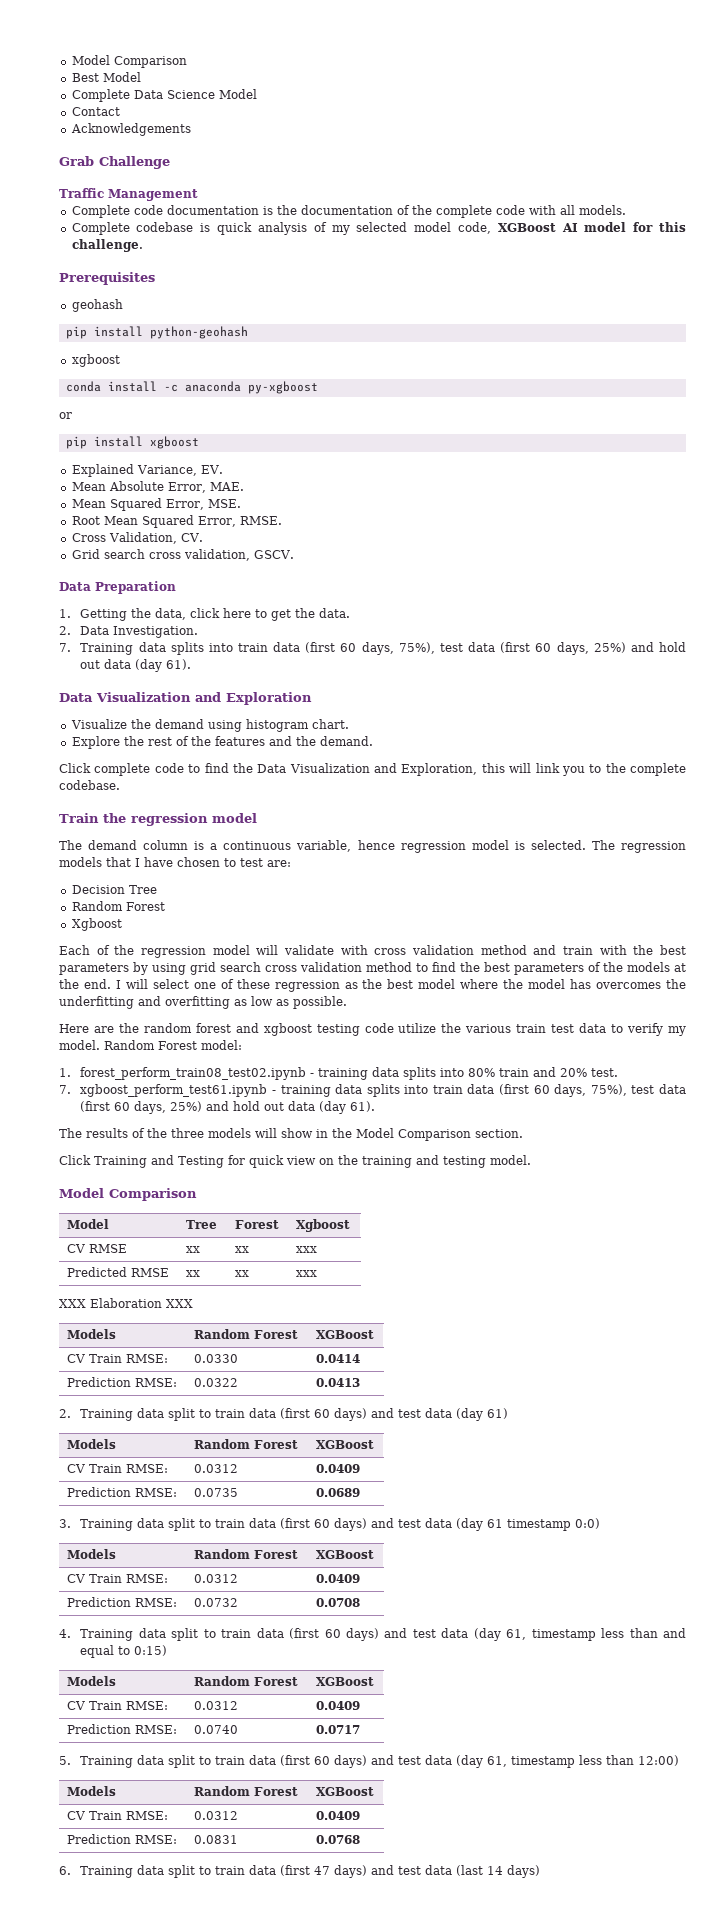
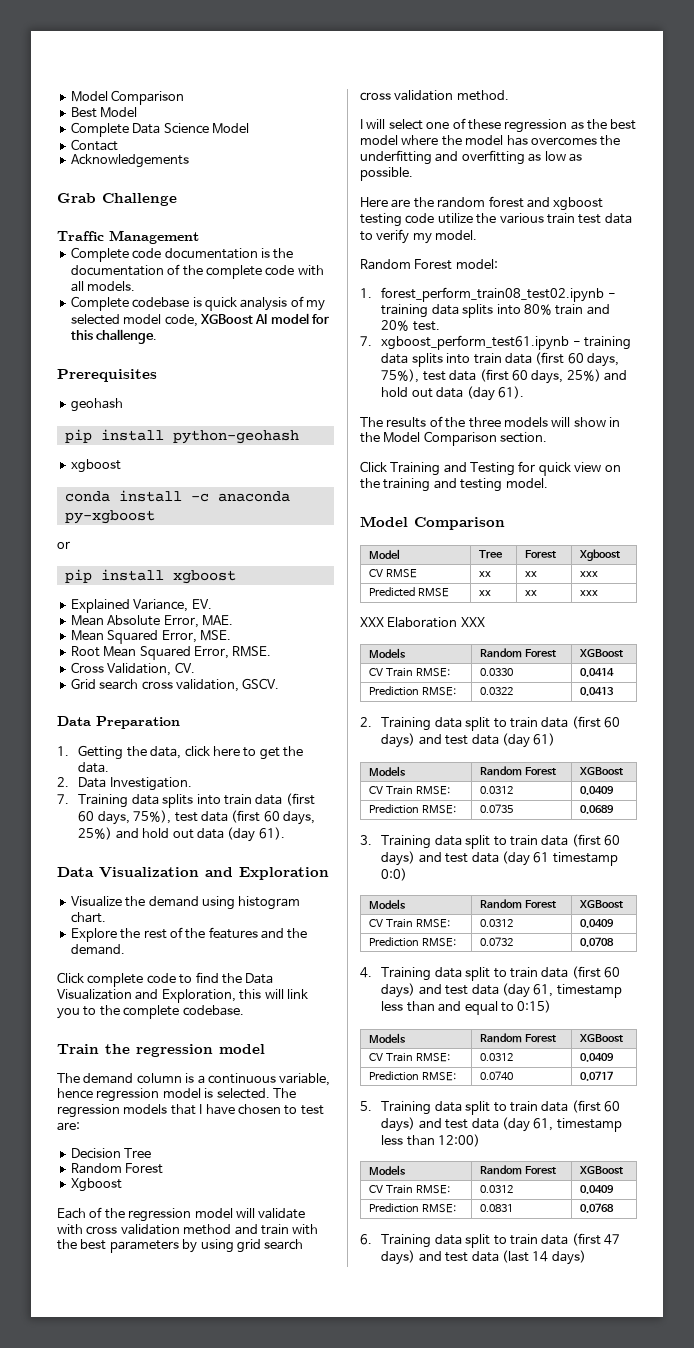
[366,962,686,975] [59,979,111,989] method to find the best parameters of the models at the end. -> [456,90,509,101] method. //
(100, 1045) none -> (478, 235) //

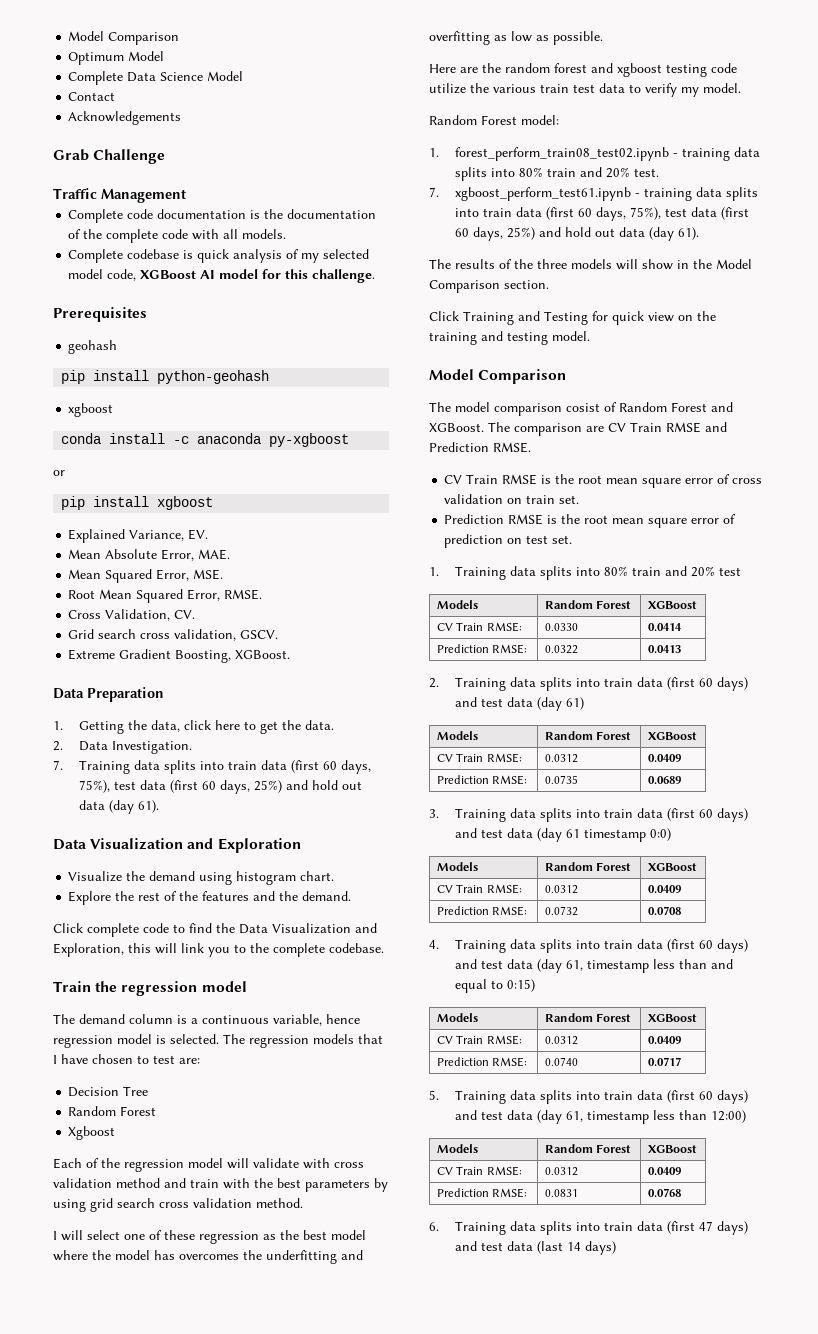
[70,90,185,105] [70,107,97,118] Model Comparison // Best -> [68,31,180,45] [68,52,125,65] Model Comparison // Optimum
(280, 683) none -> [68,649,291,663] // Extreme Gradient Boosting, XGBoost.
[368,549,400,559] [478,550,503,559] [524,550,556,559] [578,549,620,561] [368,569,417,578] [478,571,491,577] [524,571,537,577] [579,571,598,577] [368,587,449,597] [478,590,491,596] [524,590,537,596] [579,590,598,596] [360,617,485,628] // Model | Tree | Forest | Xgboost // CV RMSE | xx | xx | xxx // Predicted RMSE | xx | xx | xxx // XXX Elaboration XXX -> [429,402,733,416] [429,422,727,436] [429,442,531,453] [444,474,763,488] [444,494,580,504] [444,514,737,528] [444,534,573,548] [429,566,742,580] // The model comparison cosist of Random Forest and XGBoost. The comparison are CV Train RMSE and Prediction RMSE. // CV Train RMSE is the root mean square error of cross validation on train set. // Prediction RMSE is the root mean square error of prediction on test set. // 1. Training data splits into 80% train and 20% test
[465,717,507,731] split to -> [540,677,601,691] splits into
[465,835,507,849] split to -> [540,808,601,822] splits into
[465,967,507,981] split to -> [540,939,601,953] splits into
[465,1101,507,1115] split to -> [540,1090,601,1104] splits into
[465,1234,507,1248] split to -> [540,1221,601,1235] splits into

